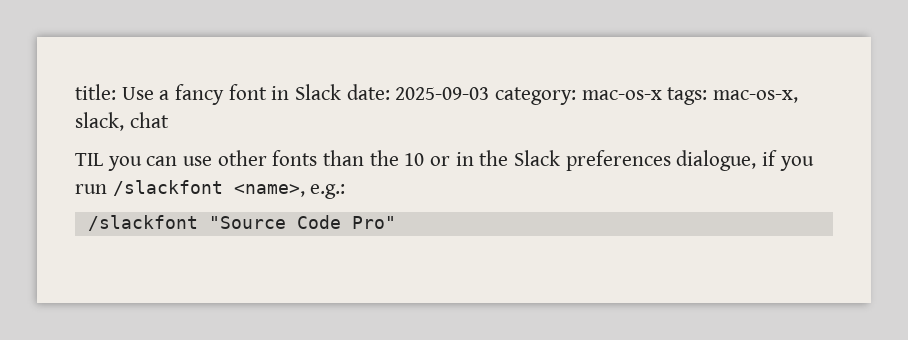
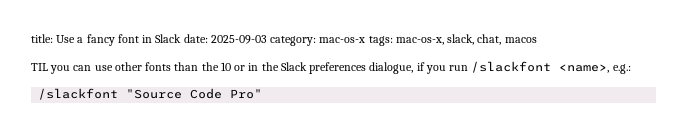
[129,112,169,128] chat -> [477,34,537,45] chat, macos

